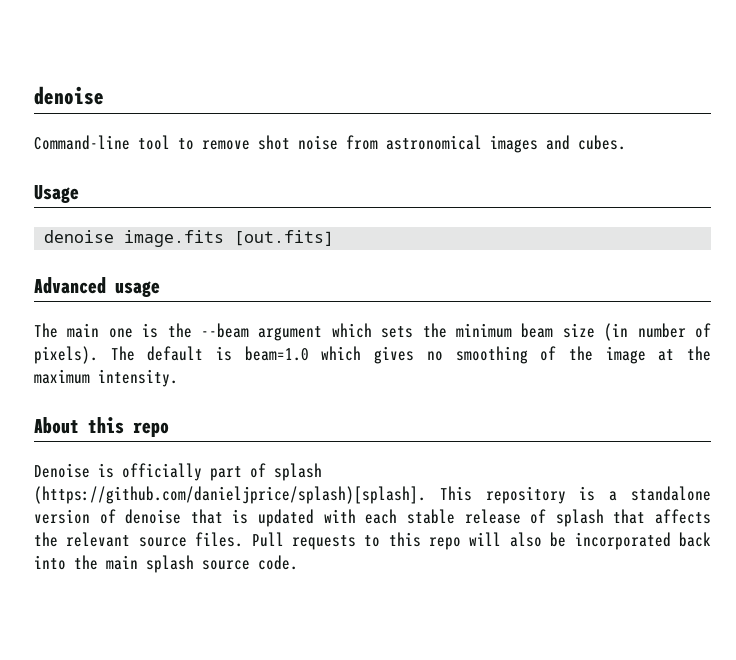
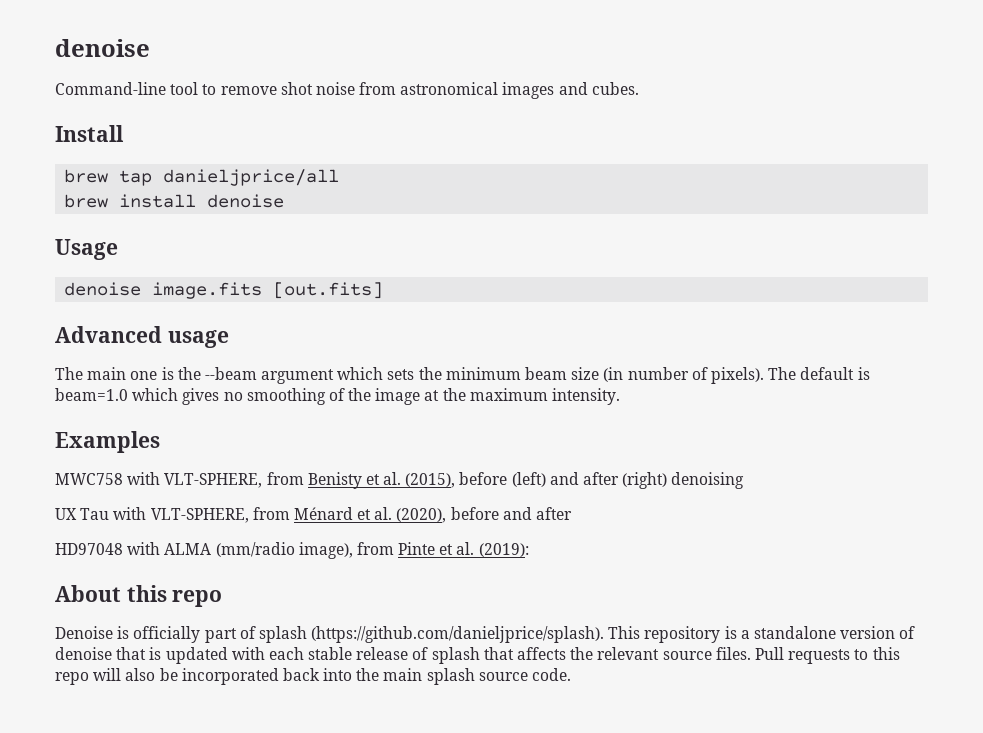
(626, 142) none -> [55,125,124,142] [64,169,340,186] [64,194,285,208] // Install // brew tap danieljprice/all // brew install denoise
(178, 378) none -> [55,431,160,453] [55,472,745,489] [55,507,573,523] [55,542,529,559] // Examples // MWC758 with VLT-SPHERE, from Benisty et al. (2015), before (left) and after (right) denoising // UX Tau with VLT-SPHERE, from Ménard et al. (2020), before and after // HD97048 with ALMA (mm/radio image), from Pinte et al. (2019):
[34,486,426,504] (https://github.com/danieljprice/splash)[splash]. -> [311,626,605,643] (https://github.com/danieljprice/splash).

